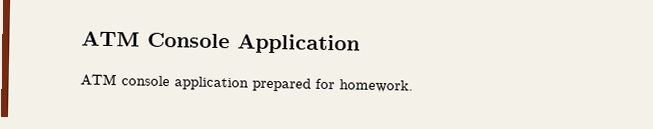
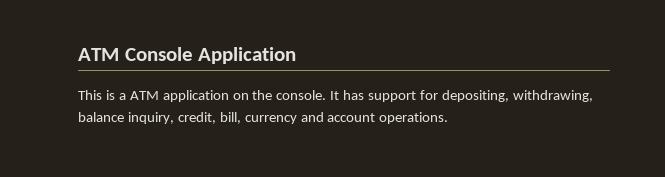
[80,73,413,93] ATM console application prepared for homework. -> [78,90,593,102] [78,112,449,124] This is a ATM application on the console. It has support for depositing, withdrawing, balance inquiry, credit, bill, currency and account operations.

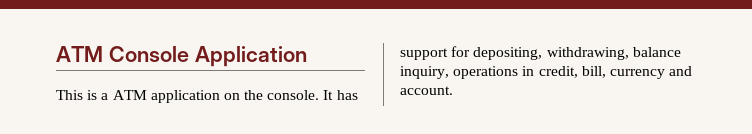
(174, 118) none -> [453,66,535,79] operations in
[327,112,449,124] account operations. -> [400,86,453,95] account.

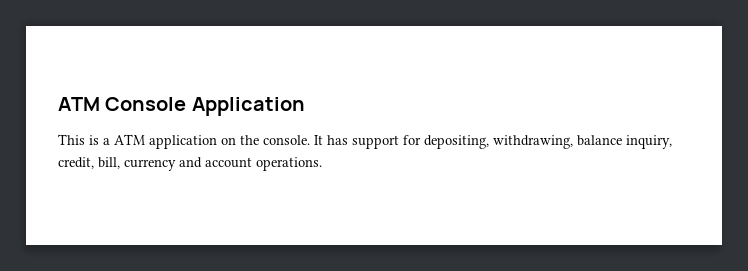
[453,66,535,79] operations in -> (672, 142) none
[400,86,453,95] account. -> [205,157,322,171] account operations.

